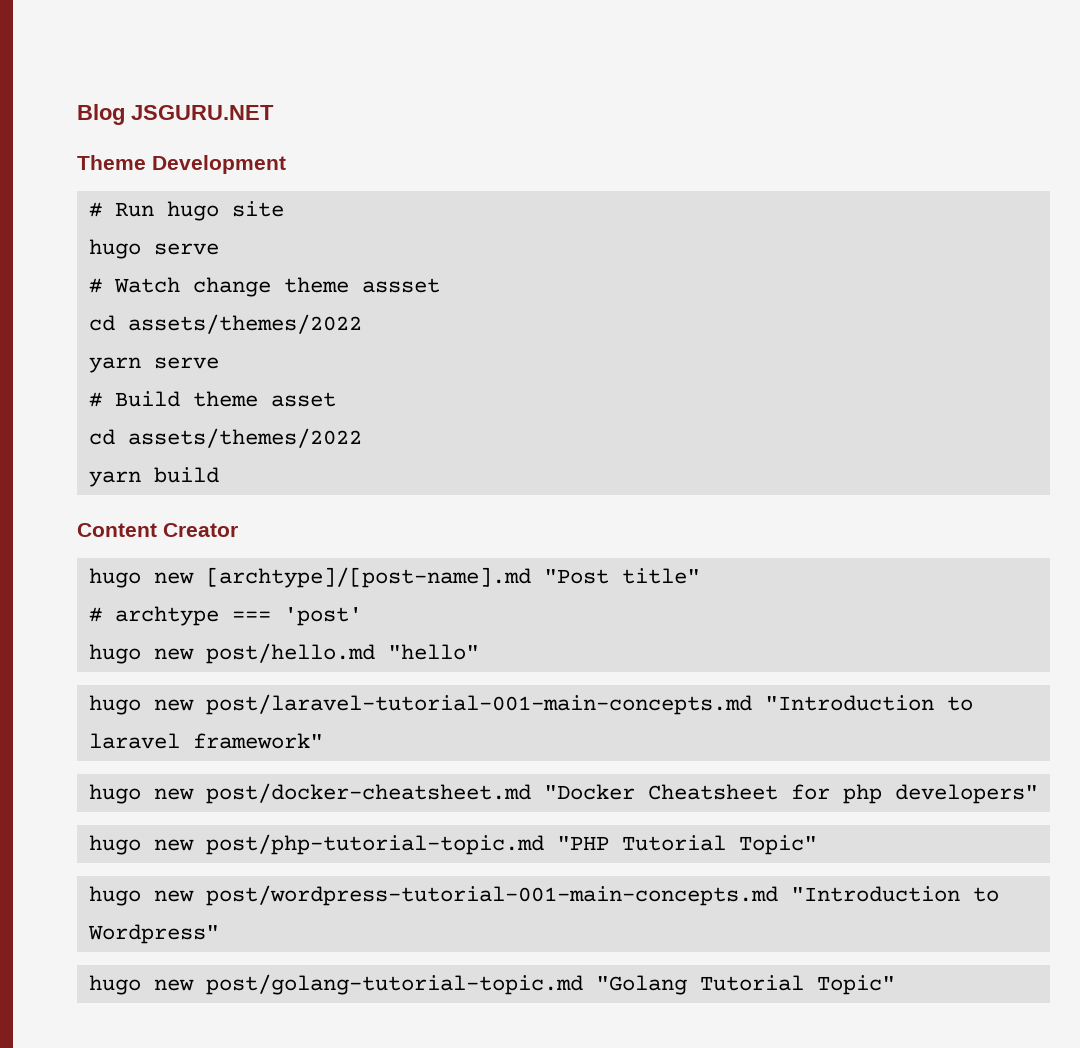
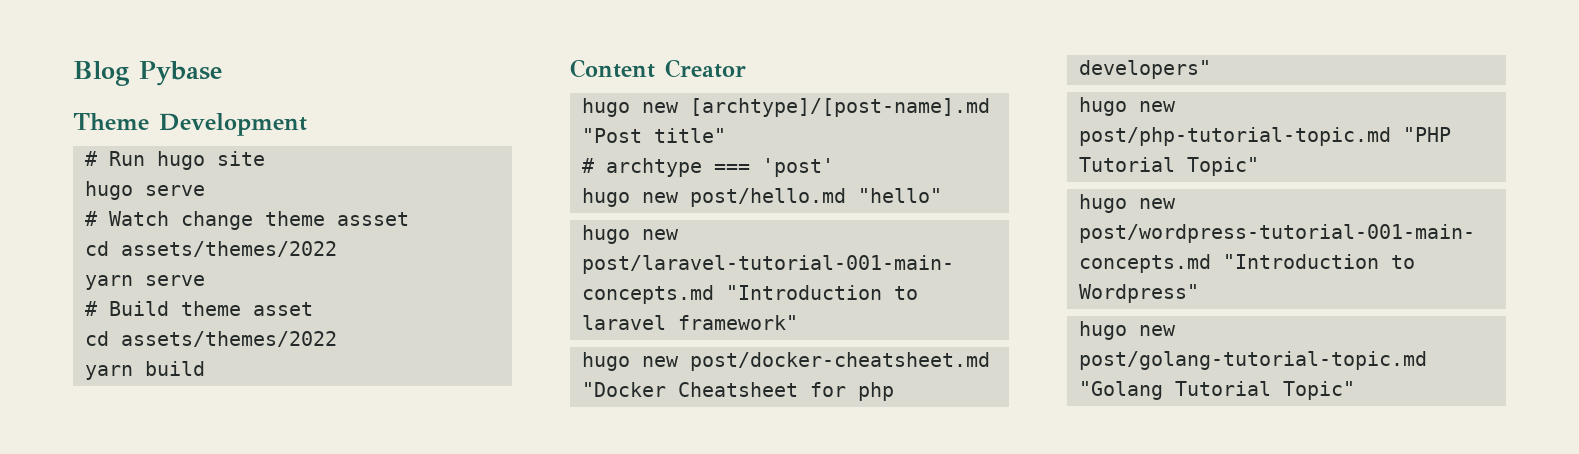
[131,105,274,120] JSGURU.NET -> [139,61,222,86] Pybase

